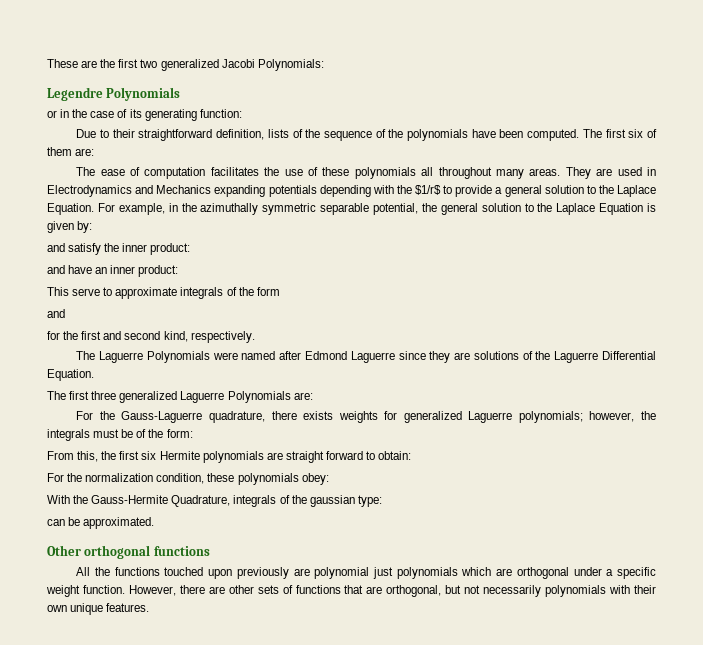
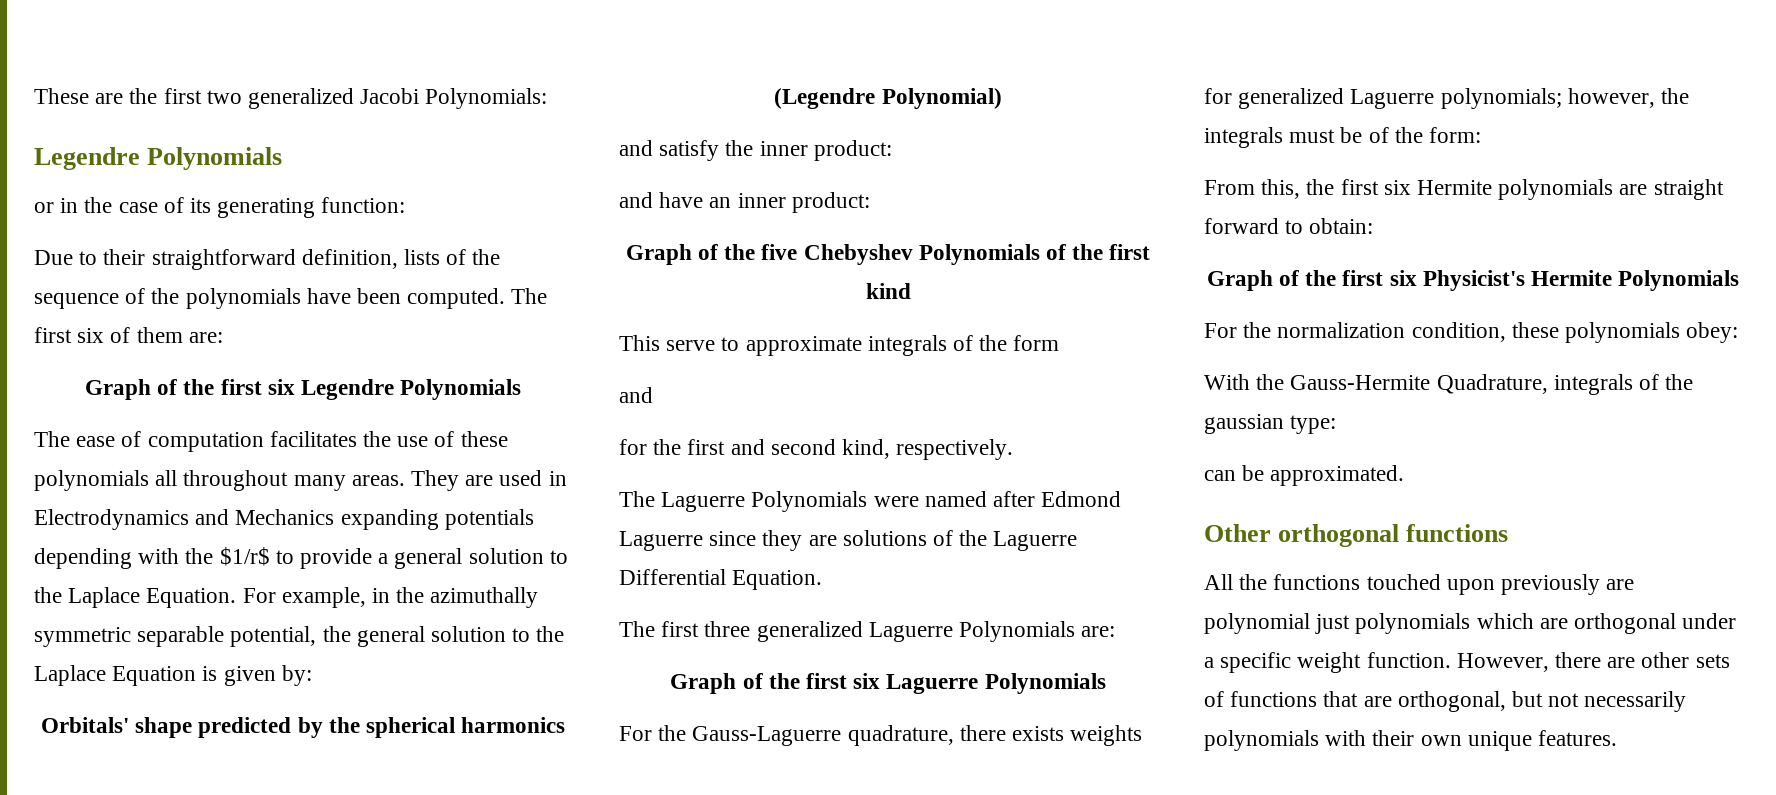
(95, 152) none -> [84,379,522,400] // Graph of the first six Legendre Polynomials
(93, 227) none -> [40,717,566,738] [774,88,1002,109] // Orbitals' shape predicted by the spherical harmonics (Legendre Polynomial)
(179, 271) none -> [625,244,1151,265] [865,283,911,299] // Graph of the five Chebyshev Polynomials of the first kind
(313, 396) none -> [670,673,1106,694] // Graph of the first six Laguerre Polynomials
(412, 455) none -> [1206,270,1740,291] // Graph of the first six Physicist's Hermite Polynomials

